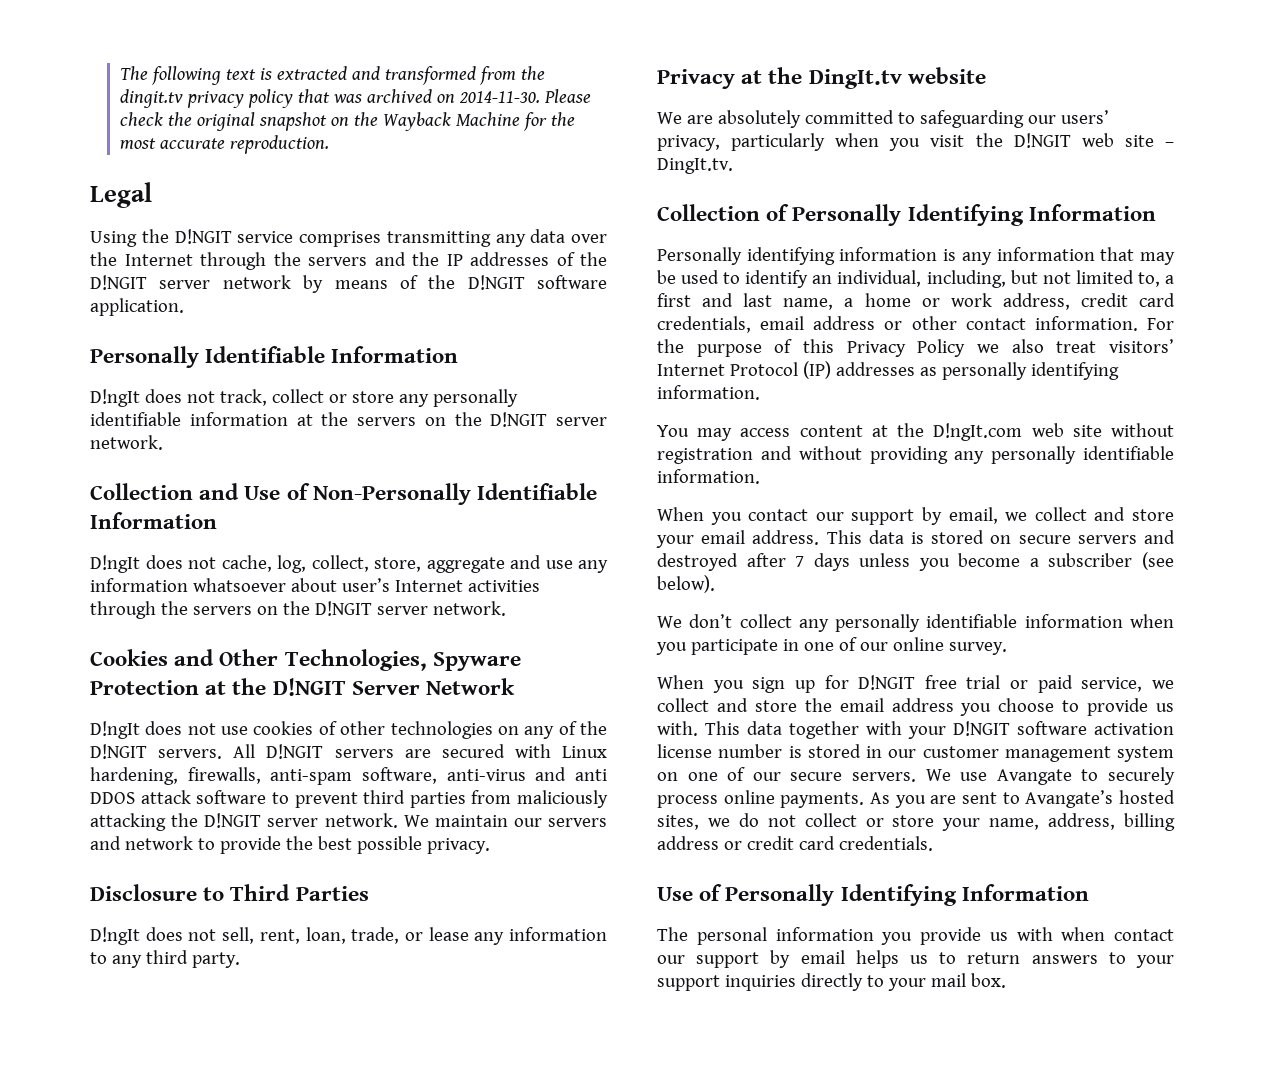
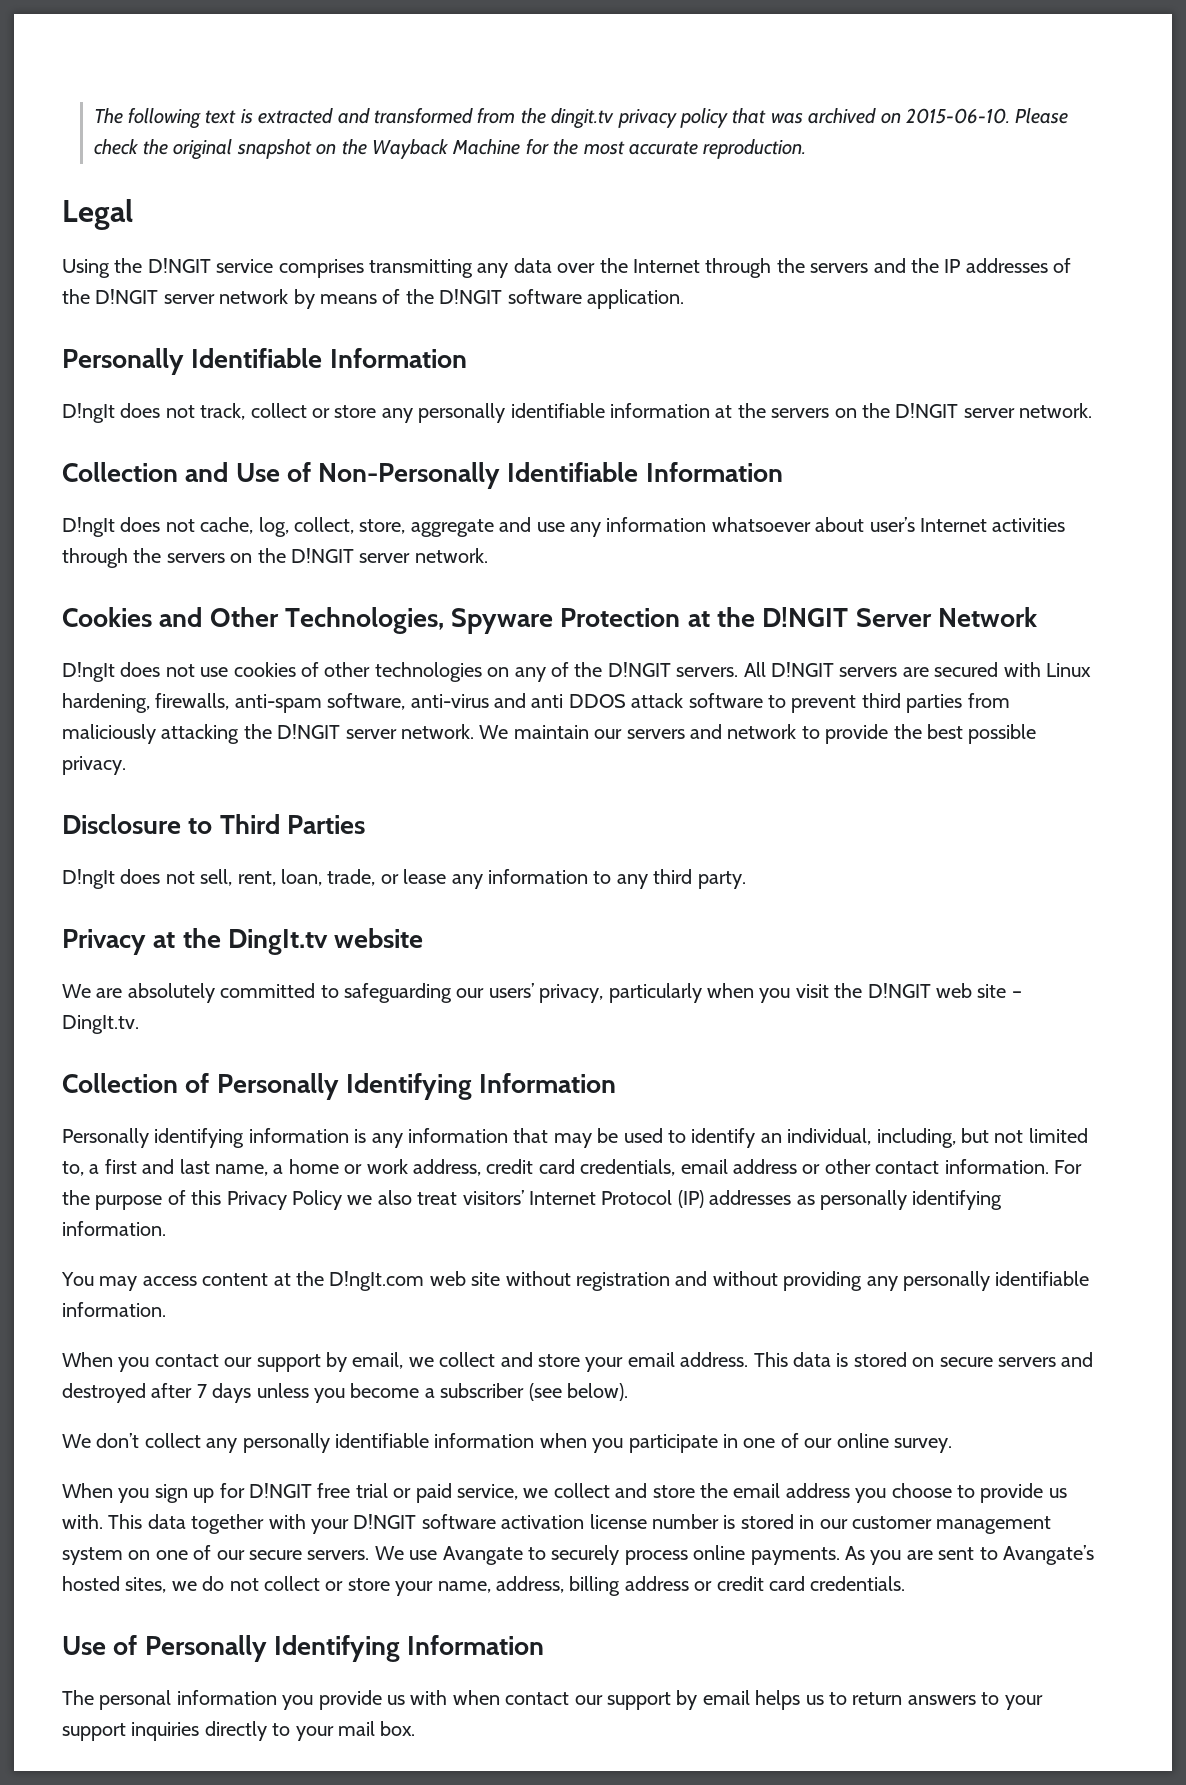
[458,91,540,103] 2014-11-30. -> [906,108,1011,124] 2015-06-10.

